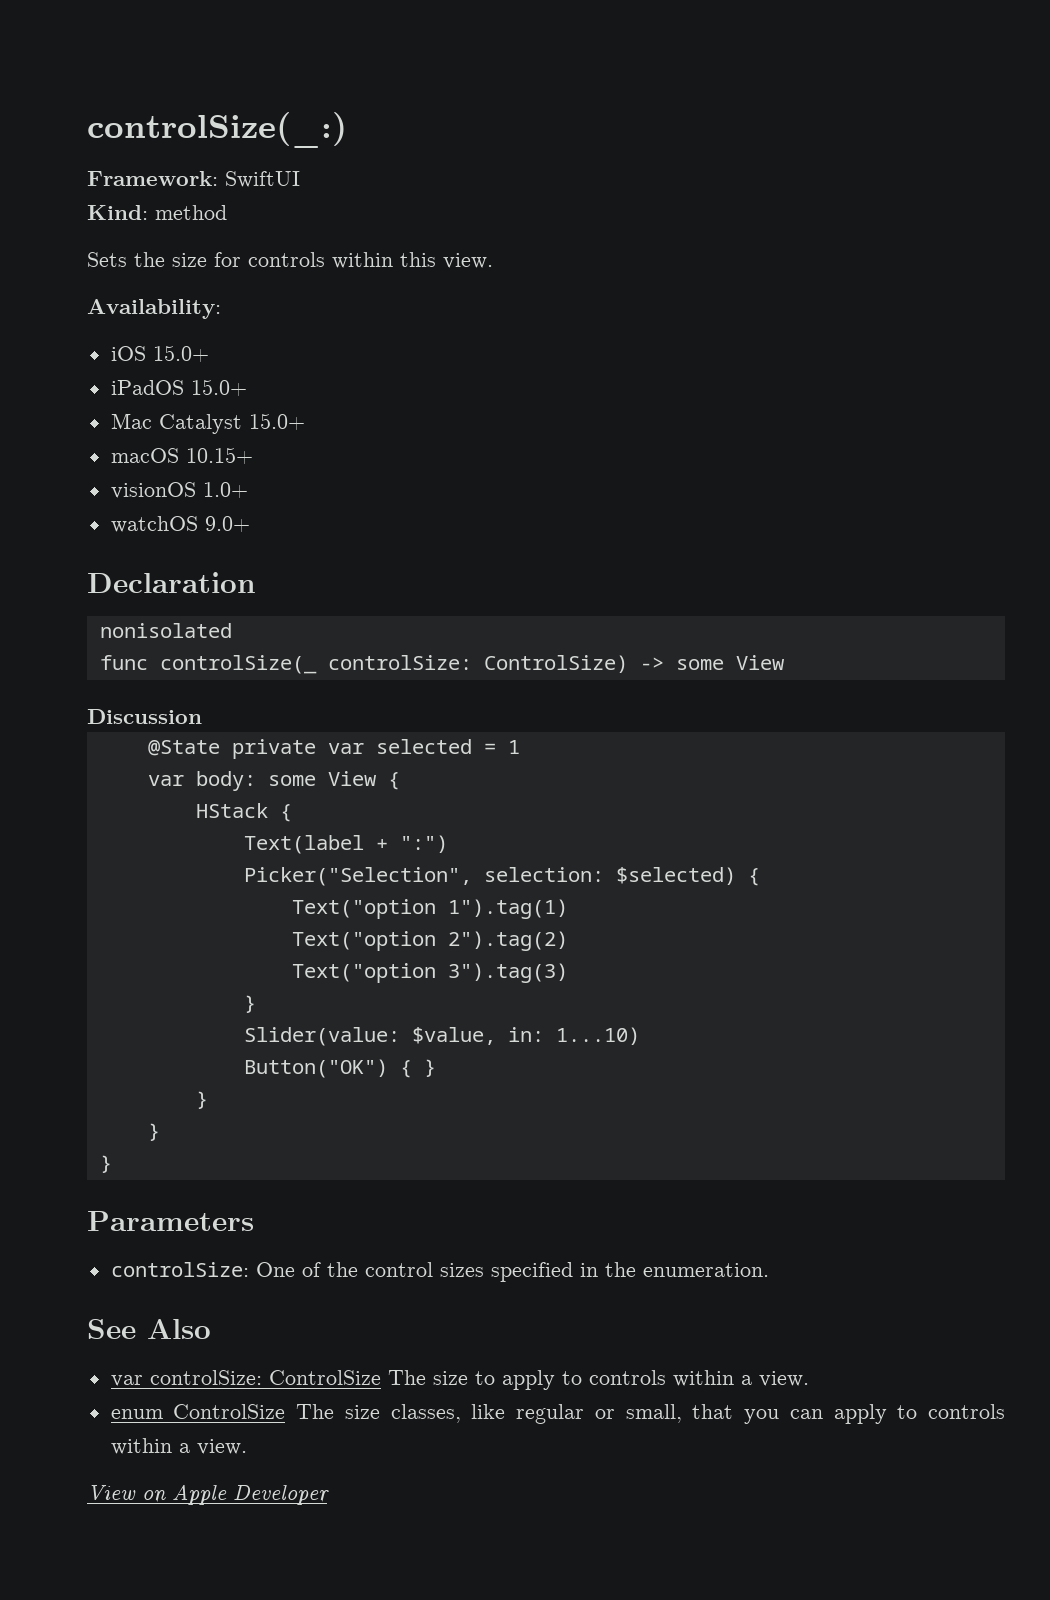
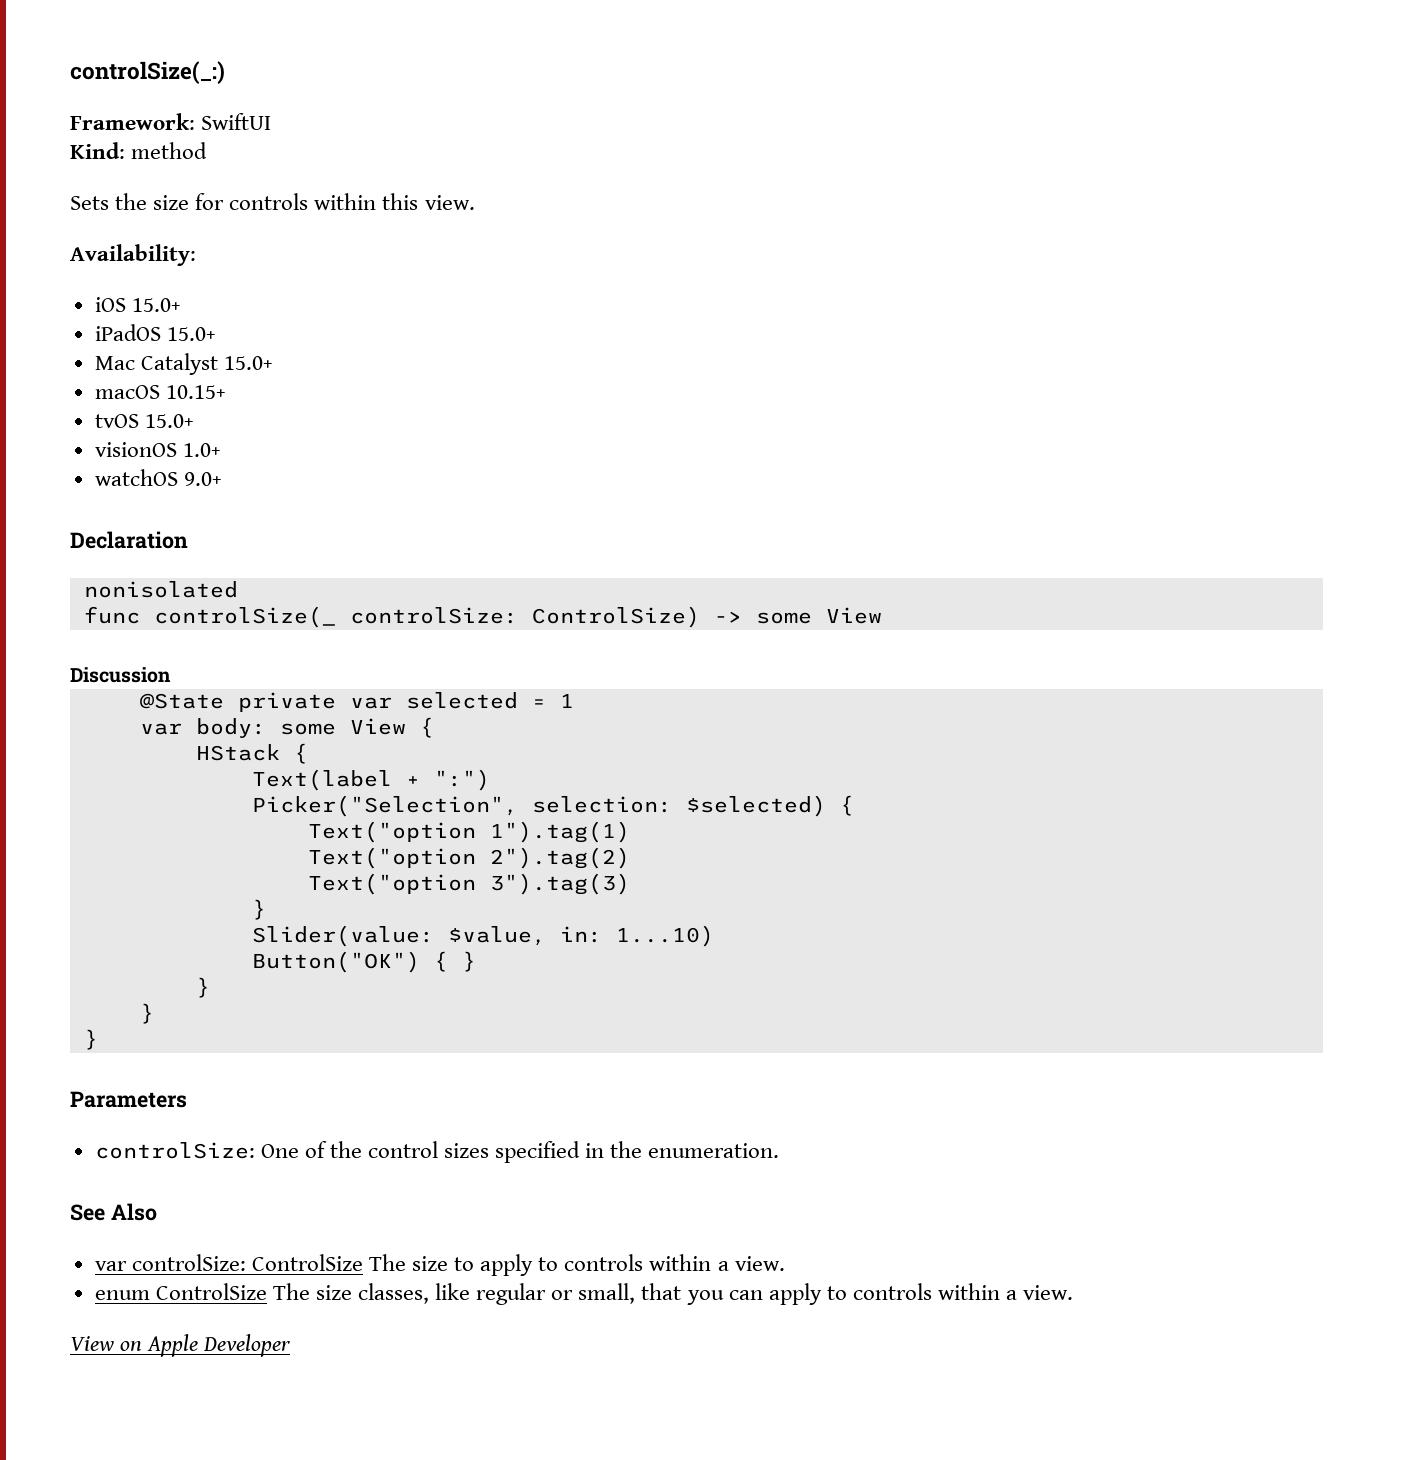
(253, 455) none -> [94,414,194,428] // tvOS 15.0+

